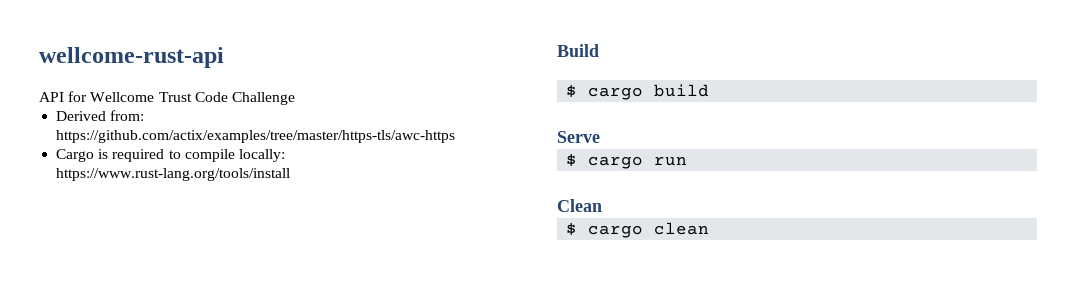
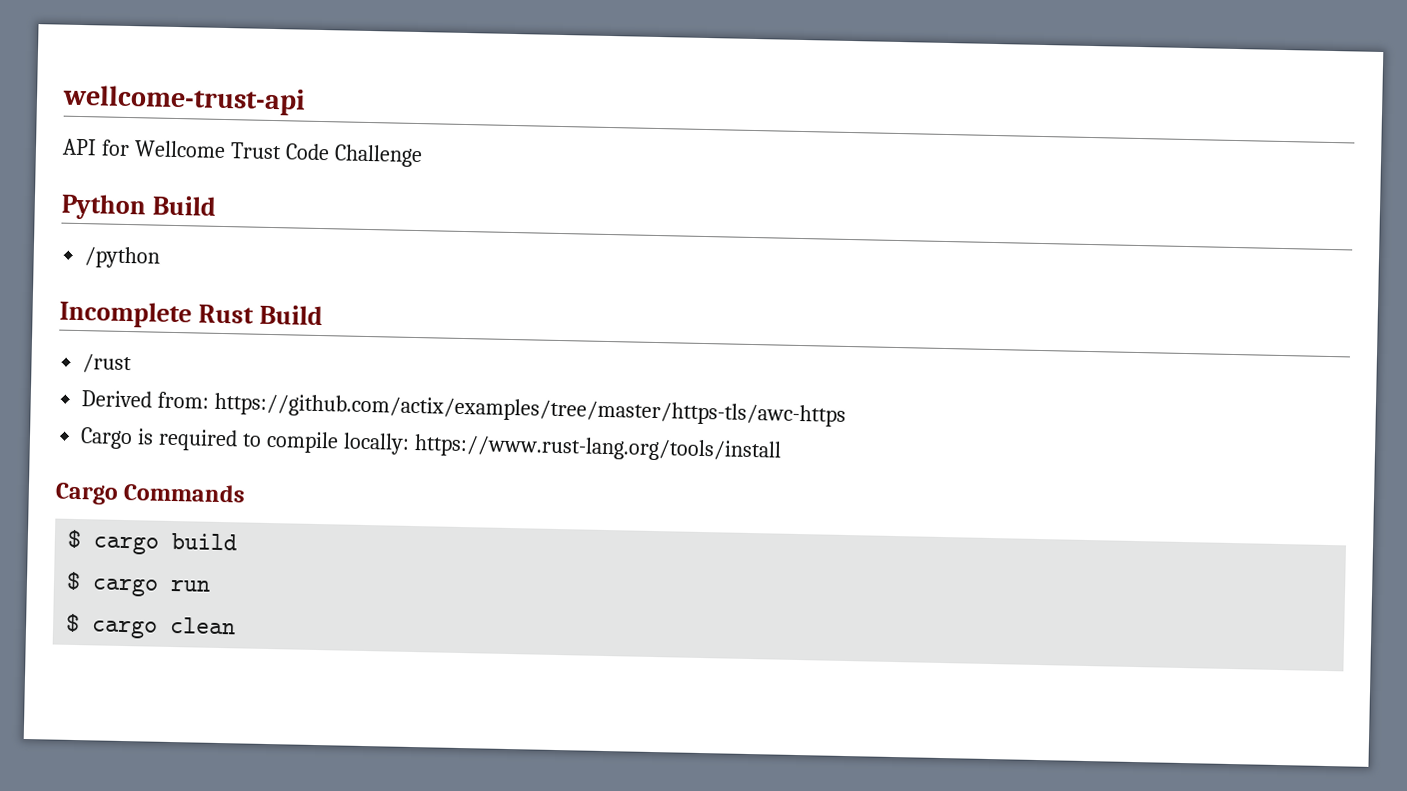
[39,47,224,68] wellcome-rust-api -> [62,84,306,116] wellcome-trust-api
(295, 98) none -> [61,193,217,221] [84,246,161,269] [59,300,323,329] [82,353,133,374] // Python Build // /python // Incomplete Rust Build // /rust
[557,44,599,57] Build -> [55,482,247,505] Cargo Commands
[557,131,600,143] // Serve -> (239, 541) none
[557,199,602,212] // Clean -> (212, 585) none

